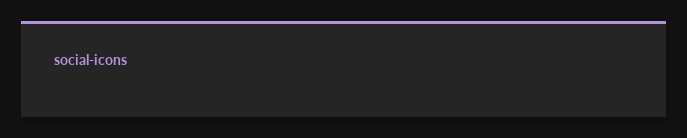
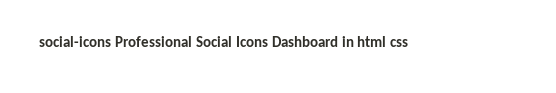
(127, 59) none -> [114,36,409,47] Professional Social Icons Dashboard in html css

